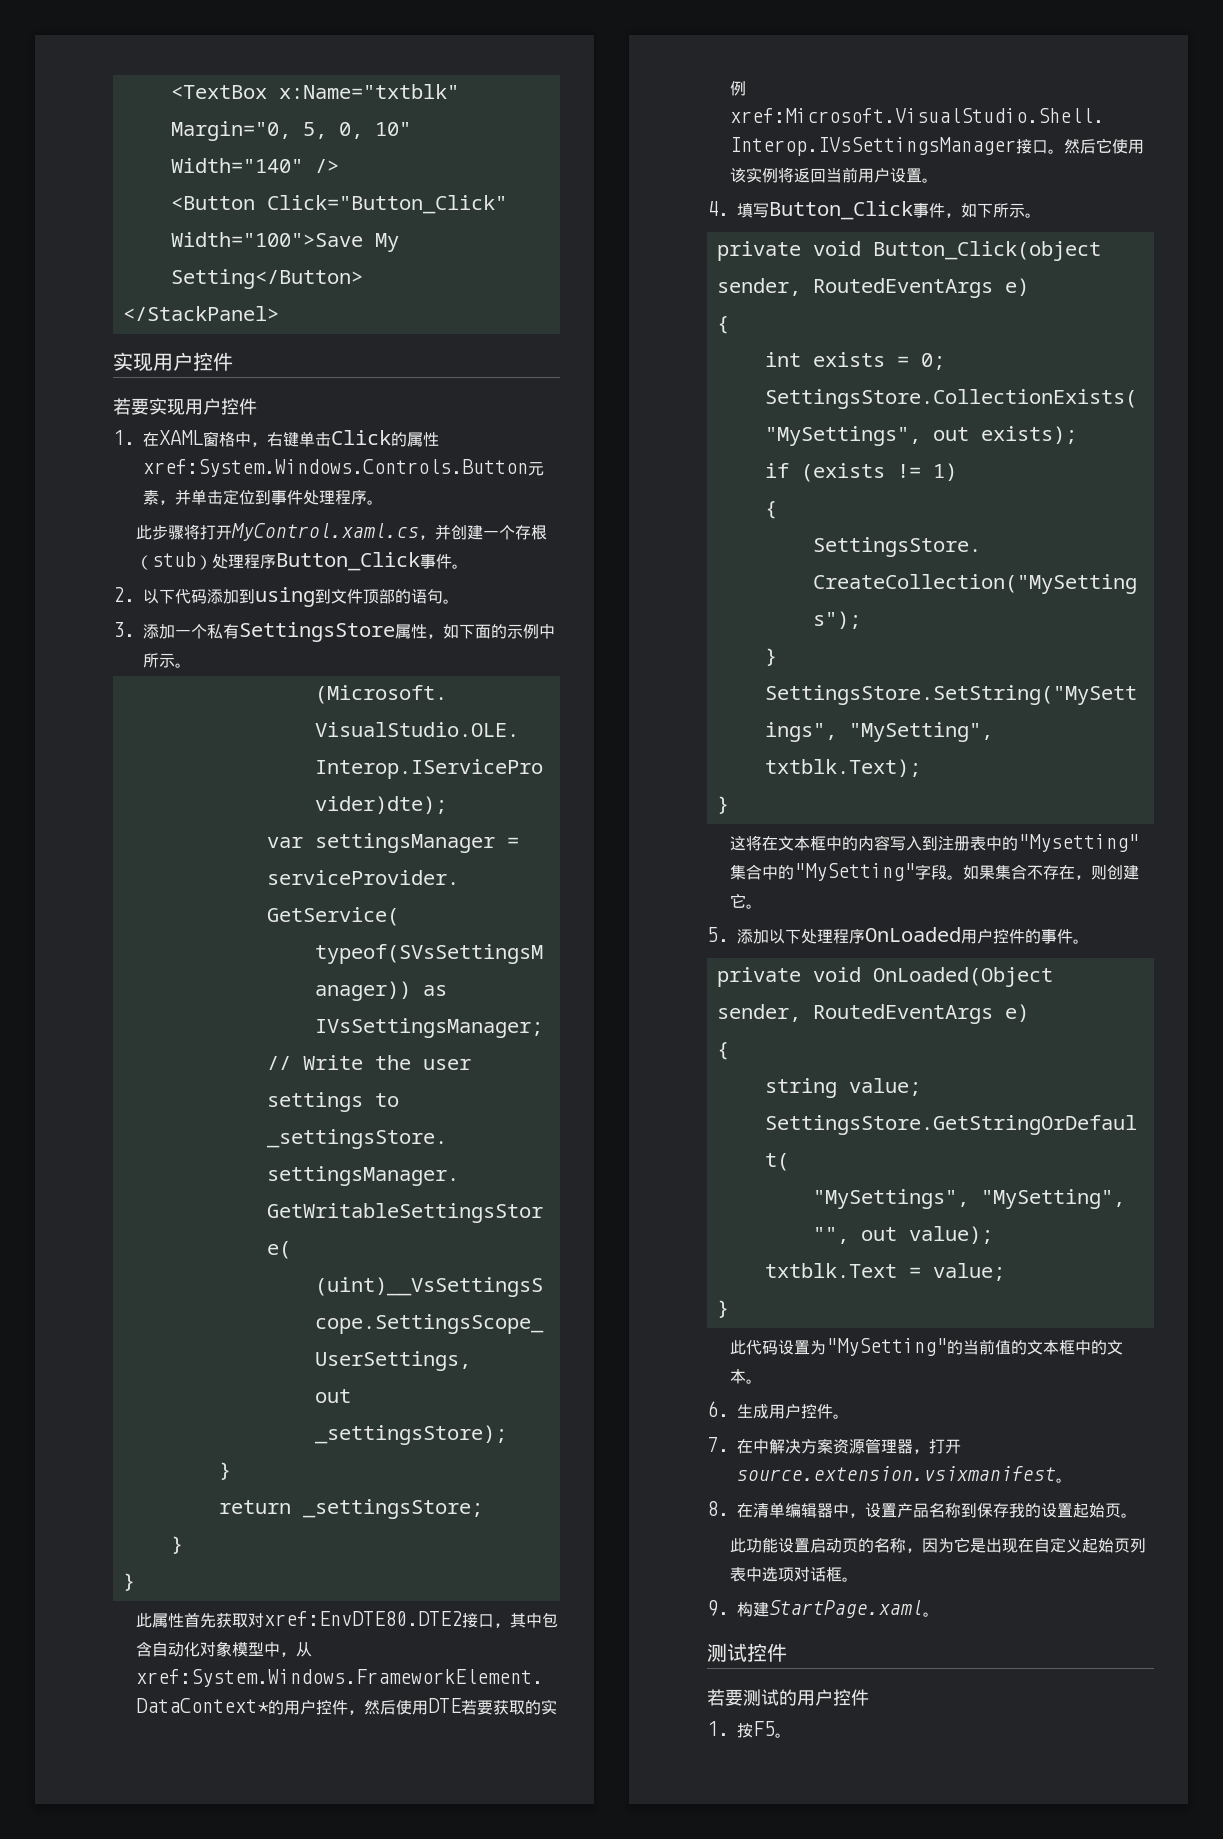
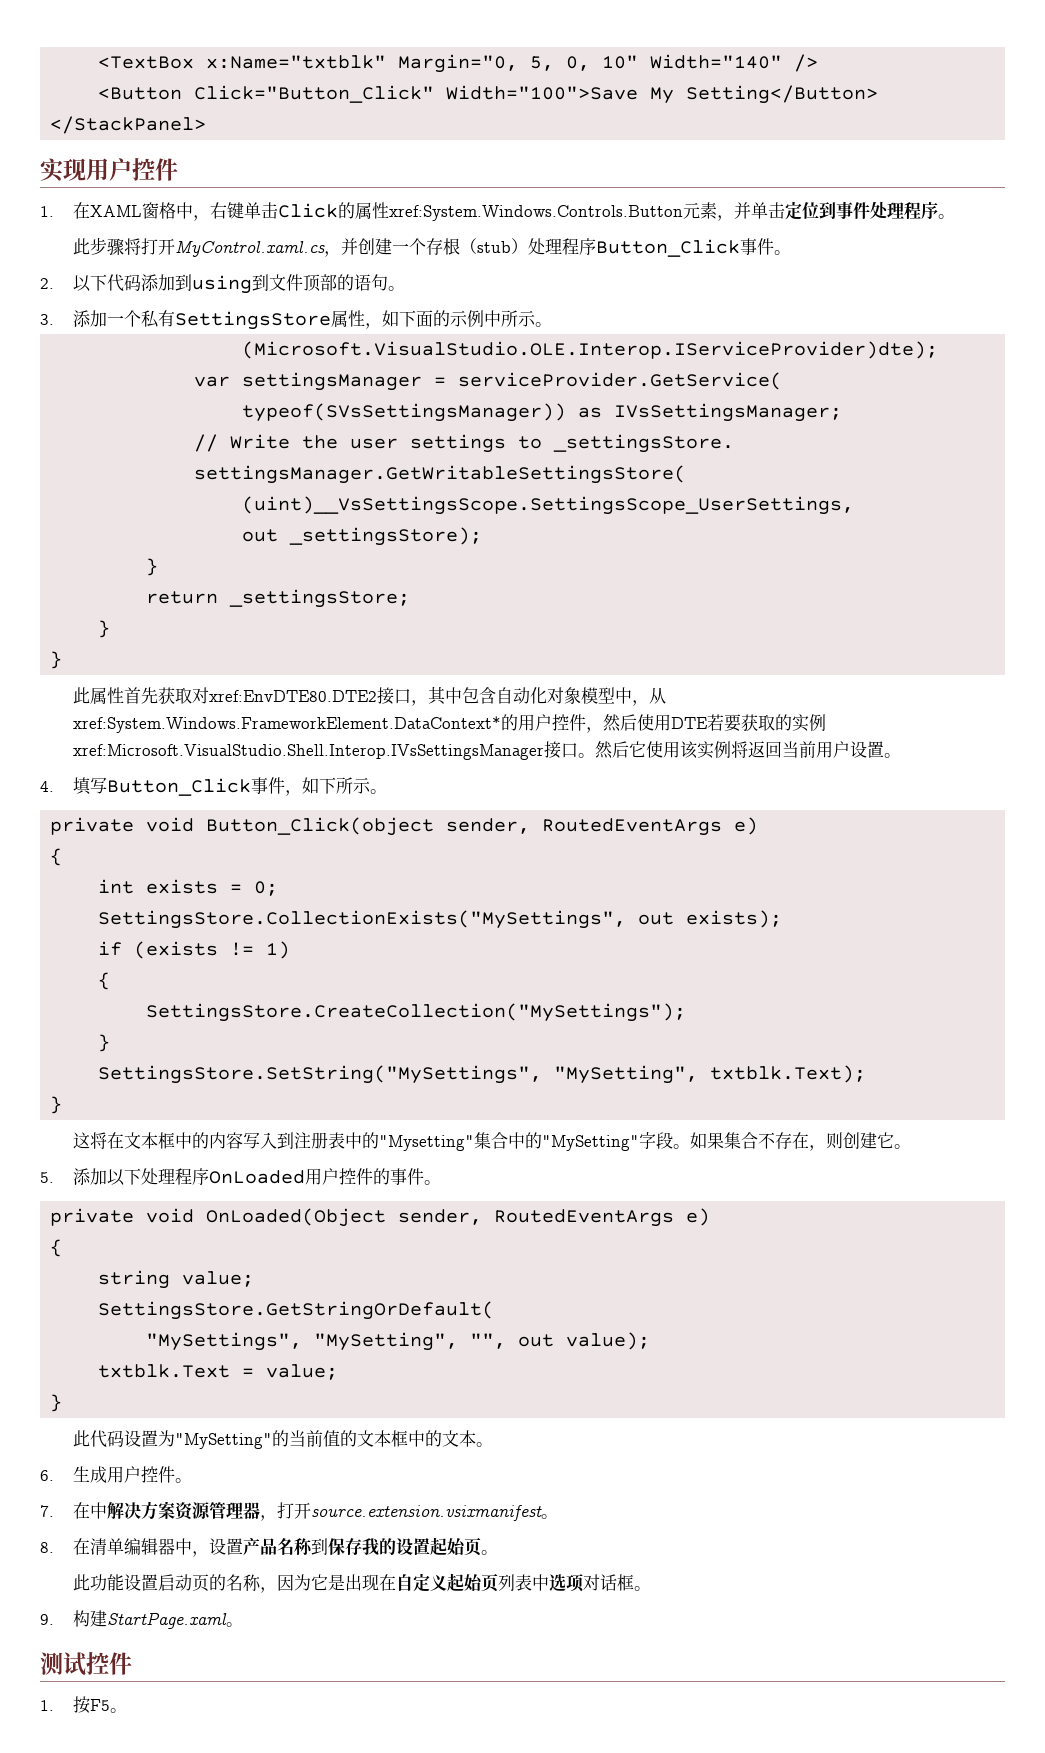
[113,398,257,415] // 若要实现用户控件 -> (178, 169) none
[707,1689,869,1706] // 若要测试的用户控件 -> (132, 1663) none

